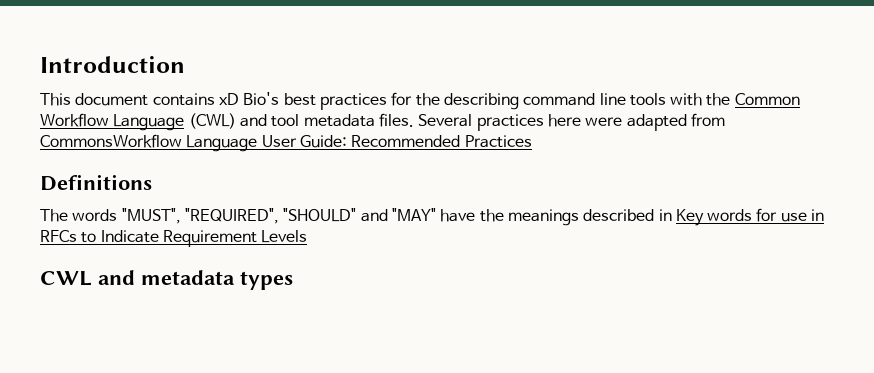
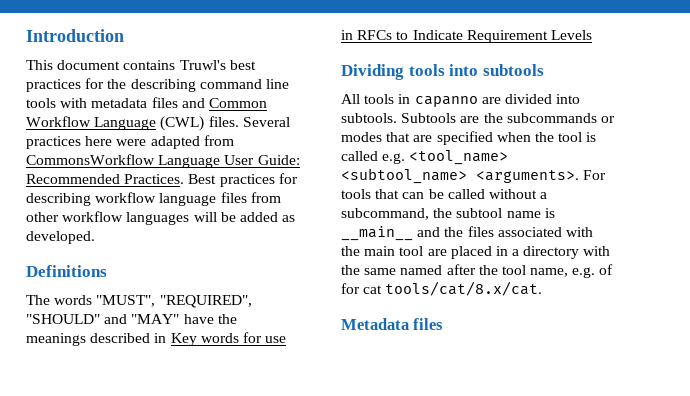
[218,92,280,105] xD Bio's -> [179,60,226,70] Truwl's
[706,93,731,106] the -> [91,97,205,108] metadata files and
[239,114,375,127] and tool metadata -> (205, 123) none
[464,135,532,148] Practices -> [124,173,298,187] [26,192,281,206] [26,211,296,225] [26,231,95,244] Practices. Best practices for describing workflow language files from other workflow languages will be added as developed.
[40,270,293,290] CWL and metadata types -> [341,64,544,80] [341,94,581,107] [341,113,615,123] [341,131,597,145] [341,150,509,165] [341,168,607,184] [341,189,548,199] [341,208,555,220] [341,226,593,241] [341,246,611,259] [341,264,614,278] [341,281,543,296] [341,318,444,330] Dividing tools into subtools // All tools in capanno are divided into subtools. Subtools are the subcommands or modes that are specified when the tool is called e.g. <tool_name> <subtool_name> <arguments>. For tools that can be called without a subcommand, the subtool name is __main__ and the files associated with the main tool are placed in a directory with the same named after the tool name, e.g. of for cat tools/cat/8.x/cat. // Metadata files

